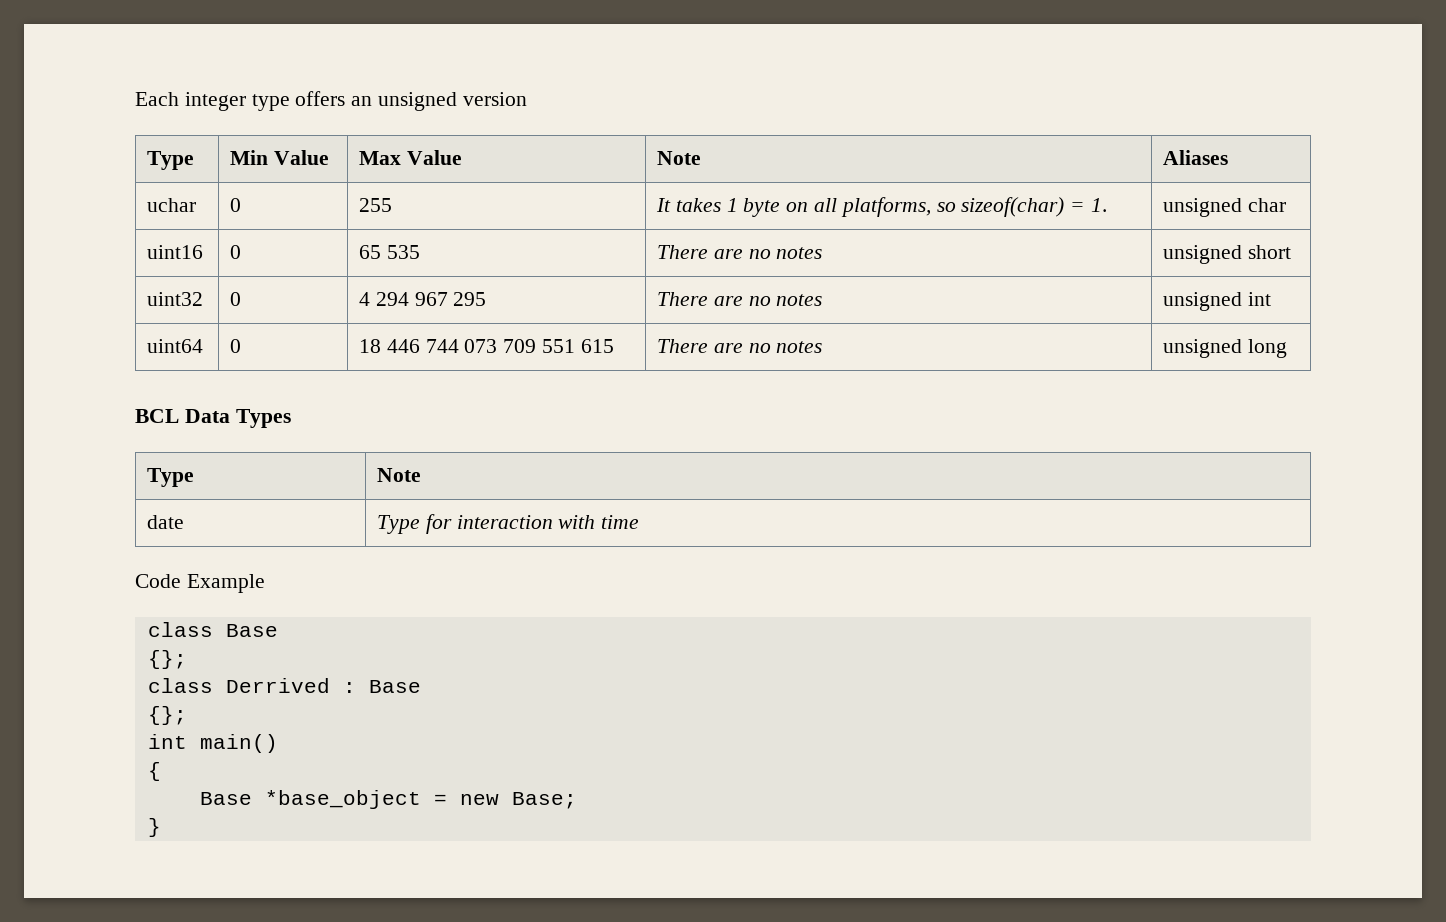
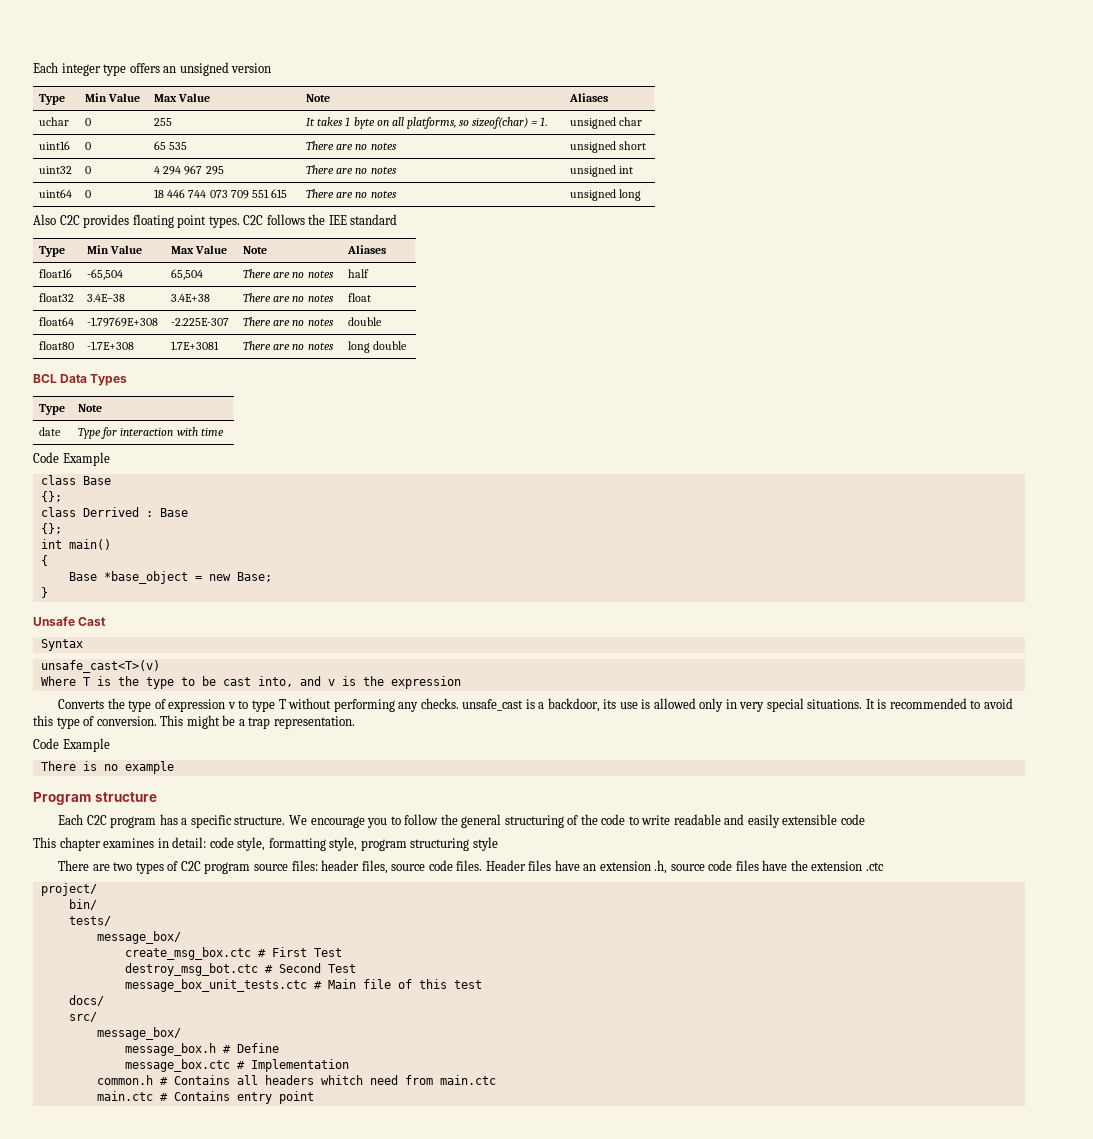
(1287, 348) none -> [33,214,398,228] [39,246,66,257] [87,245,143,254] [171,245,228,254] [243,246,268,254] [347,245,387,254] [39,269,73,278] [87,269,124,280] [171,269,204,280] [243,269,334,278] [348,269,370,278] [39,293,75,302] [87,294,126,302] [171,294,211,302] [243,293,334,302] [348,293,372,302] [39,317,75,326] [87,317,159,327] [171,318,230,326] [243,317,334,326] [348,317,383,326] [39,341,75,350] [87,341,135,350] [171,341,220,350] [243,341,334,350] [348,341,408,353] // Also C2C provides floating point types. C2C follows the IEE standard // Type | Min Value | Max Value | Note | Aliases // float16 | -65,504 | 65,504 | There are no notes | half // float32 | 3.4E–38 | 3.4E+38 | There are no notes | float // float64 | -1.79769E+308 | -2.225E-307 | There are no notes | double // float80 | -1.7E+308 | 1.7E+3081 | There are no notes | long double
(161, 827) none -> [33,616,107,626] [40,639,83,651] [40,660,160,673] [40,676,461,689] [58,698,1013,712] [33,715,355,729] [33,738,110,752] [40,761,174,774] [33,792,157,805] [58,814,865,828] [33,837,498,851] [58,860,884,874] [40,883,97,896] [68,899,97,910] [68,916,111,926] [96,931,181,944] [124,947,342,960] [124,963,356,976] [124,979,482,992] [68,995,104,1006] [68,1012,97,1022] [96,1027,181,1040] [124,1043,279,1056] [124,1059,349,1072] [96,1075,496,1085] [96,1091,314,1104] // Unsafe Cast // Syntax // unsafe_cast<T>(v) // Where T is the type to be cast into, and v is the expression // Converts the type of expression v to type T without performing any checks. unsafe_cast is a backdoor, its use is allowed only in very special situations. It is recommended to avoid this type of conversion. This might be a trap representation. // Code Example // There is no example // Program structure // Each C2C program has a specific structure. We encourage you to follow the general structuring of the code to write readable and easily extensible code // This chapter examines in detail: code style, formatting style, program structuring style // There are two types of C2C program source files: header files, source code files. Header files have an extension .h, source code files have the extension .ctc // project/ // bin/ // tests/ // message_box/ // create_msg_box.ctc # First Test // destroy_msg_bot.ctc # Second Test // message_box_unit_tests.ctc # Main file of this test // docs/ // src/ // message_box/ // message_box.h # Define // message_box.ctc # Implementation // common.h # Contains all headers whitch need from main.ctc // main.ctc # Contains entry point

